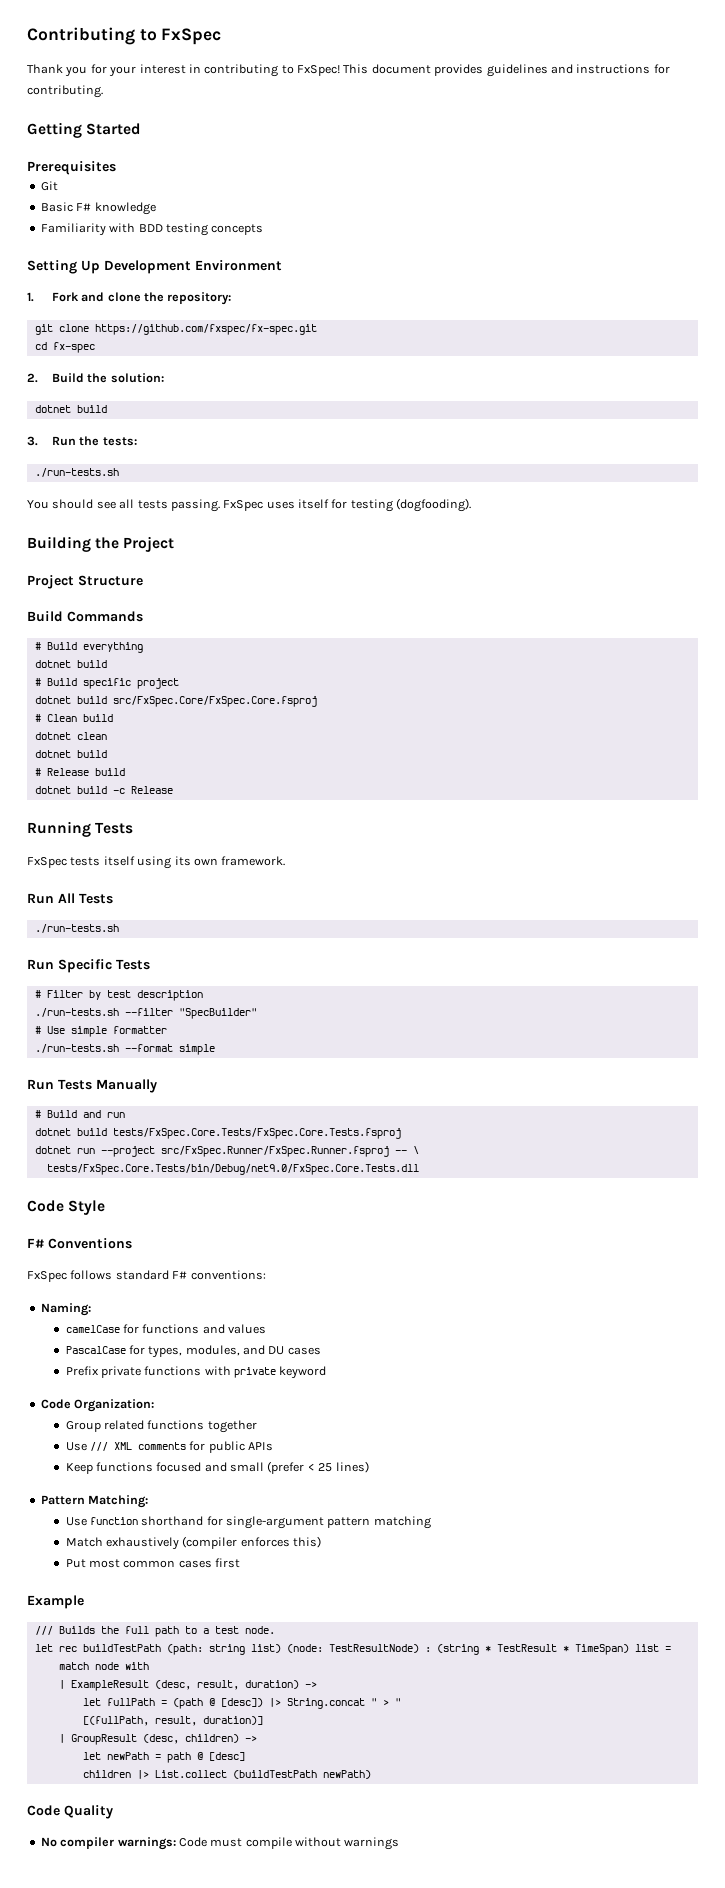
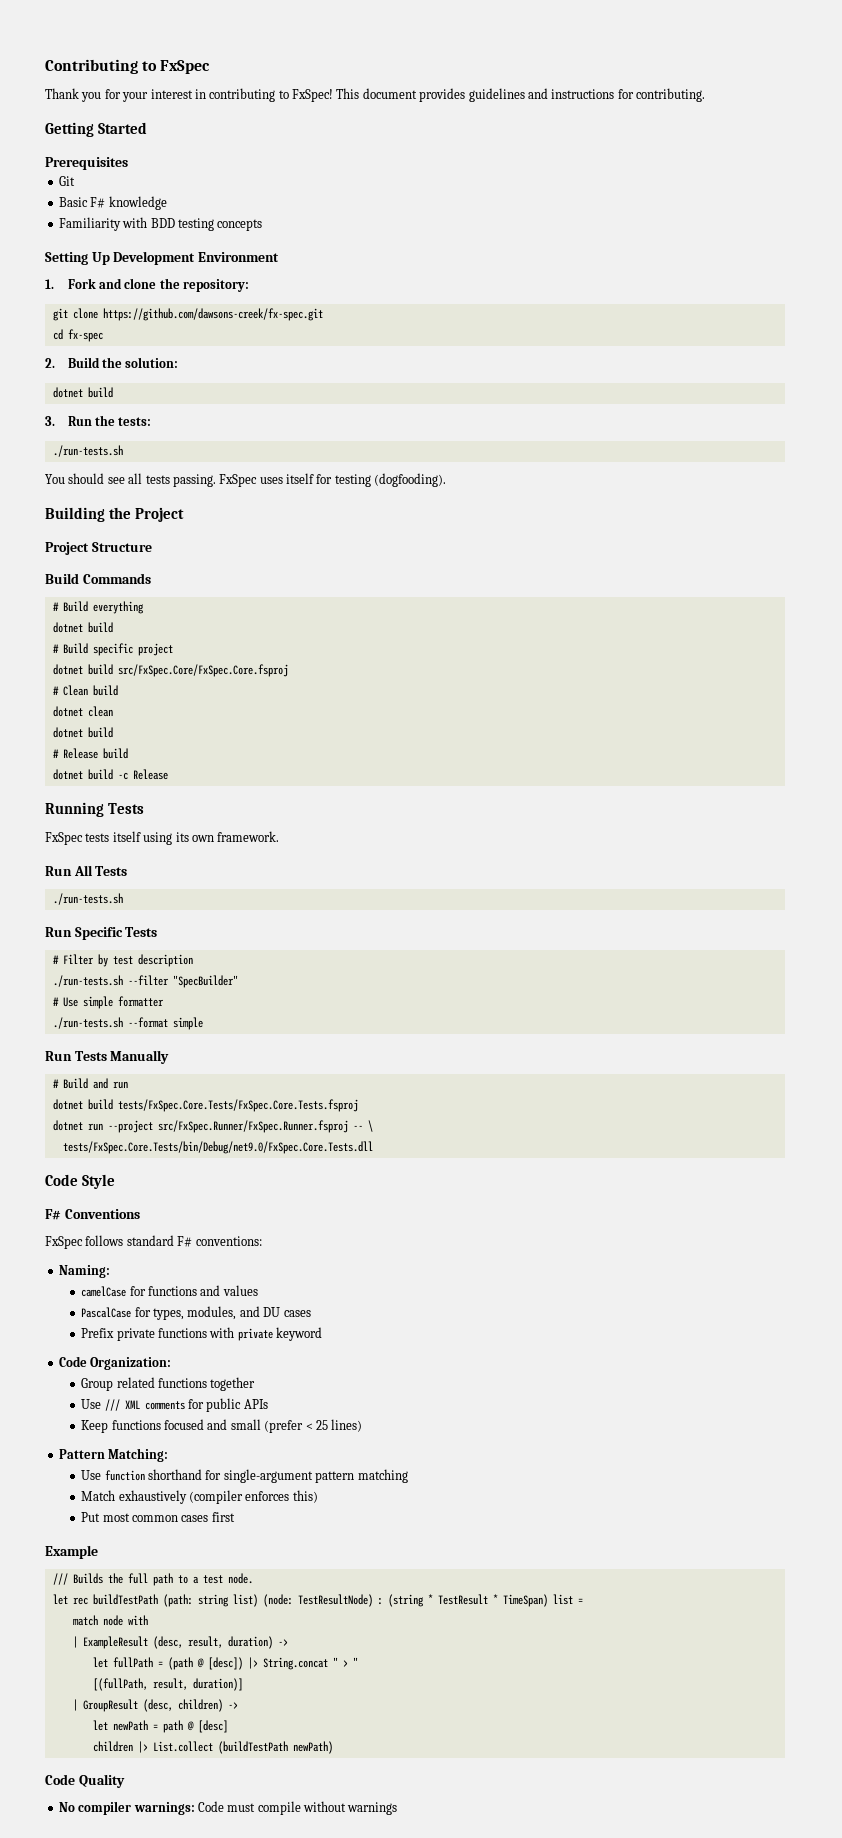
[94,324,317,335] https://github.com/fxspec/fx-spec.git -> [102,308,323,321] https://github.com/dawsons-creek/fx-spec.git

